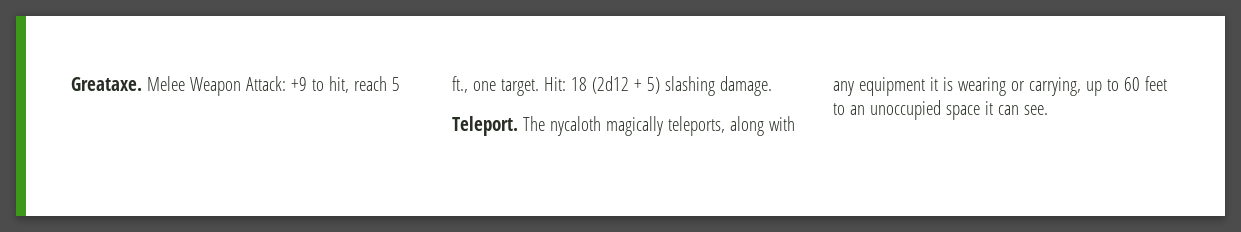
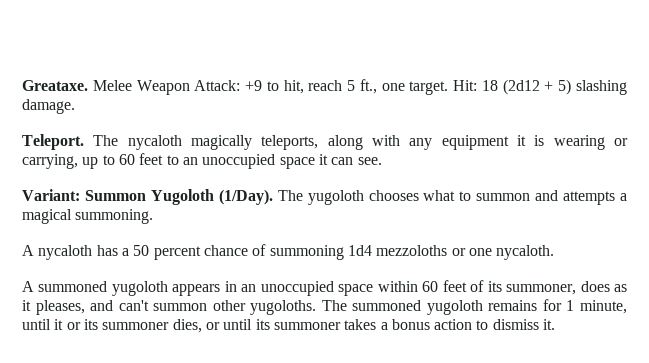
(1048, 110) none -> [22,189,627,205] [22,209,154,224] [22,244,555,260] [22,280,628,296] [22,299,628,315] [22,319,556,333] // Variant: Summon Yugoloth (1/Day). The yugoloth chooses what to summon and attempts a magical summoning. // A nycaloth has a 50 percent chance of summoning 1d4 mezzoloths or one nycaloth. // A summoned yugoloth appears in an unoccupied space within 60 feet of its summoner, does as it pleases, and can't summon other yugoloths. The summoned yugoloth remains for 1 minute, until it or its summoner dies, or until its summoner takes a bonus action to dismiss it.

